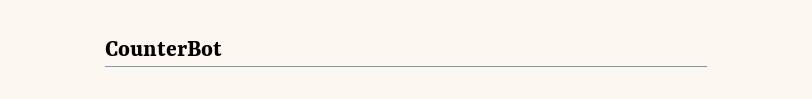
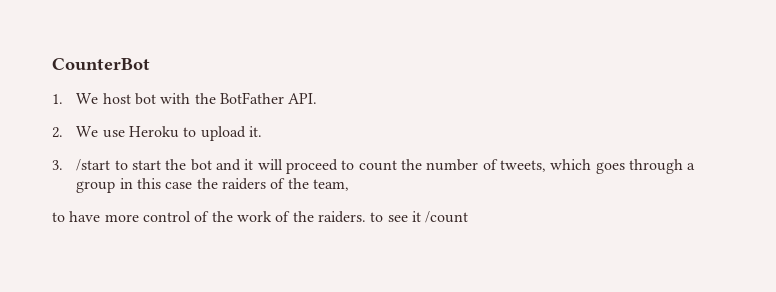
(222, 48) none -> [52,92,318,105] [52,126,262,141] [52,159,696,174] [76,178,349,193] [52,211,469,223] // 1. We host bot with the BotFather API. // 2. We use Heroku to upload it. // 3. /start to start the bot and it will proceed to count the number of tweets, which goes through a group in this case the raiders of the team, // to have more control of the work of the raiders. to see it /count

